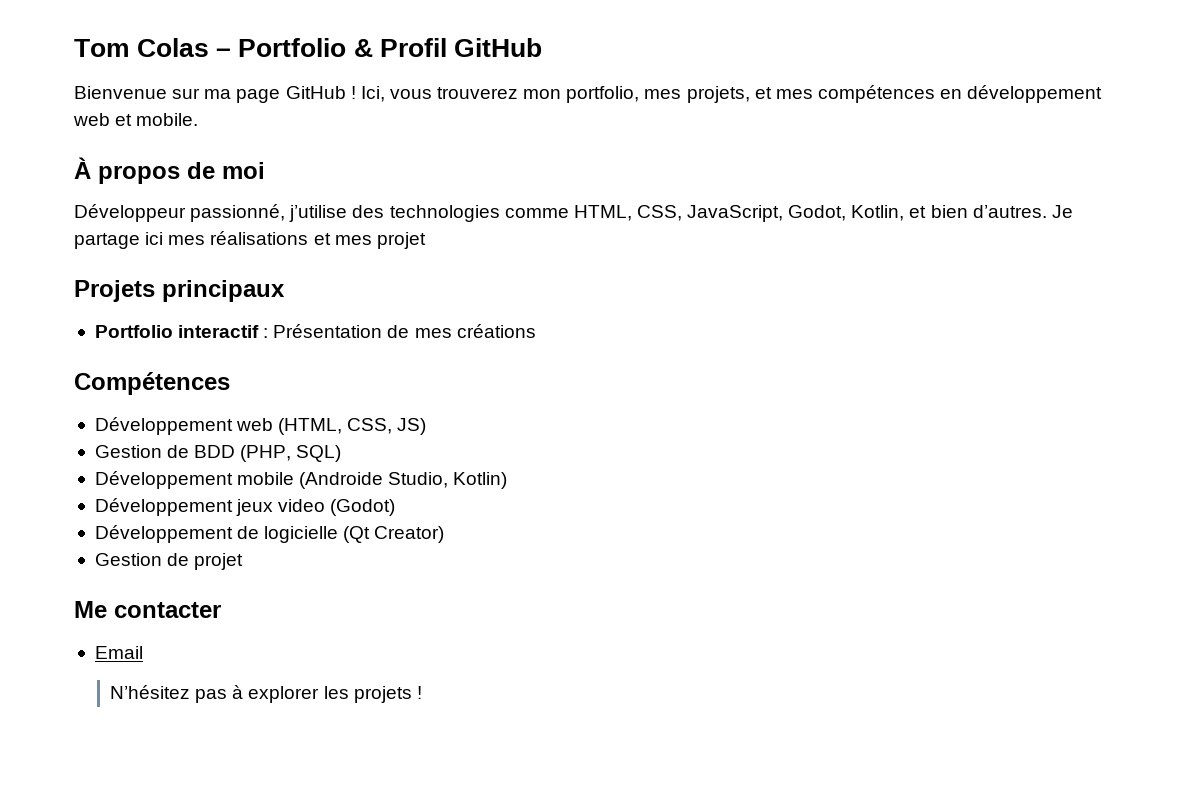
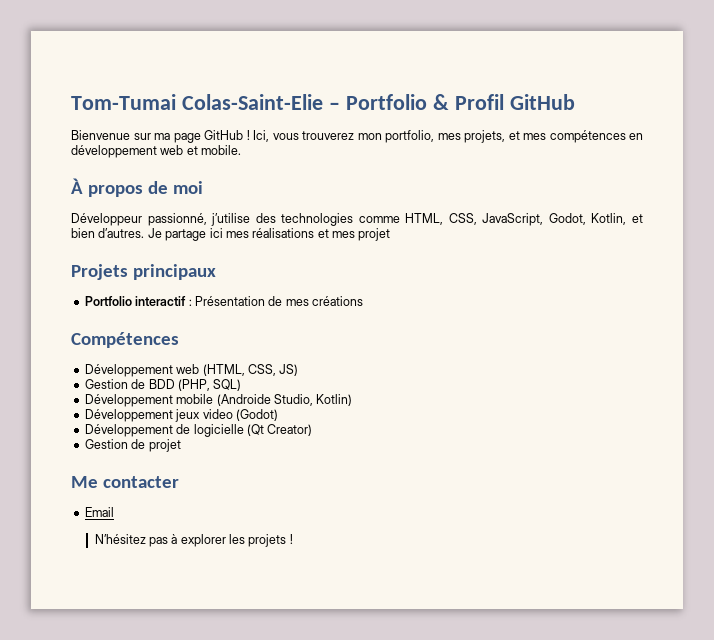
[74,38,210,57] Tom Colas -> [71,94,323,110] Tom-Tumai Colas-Saint-Elie

